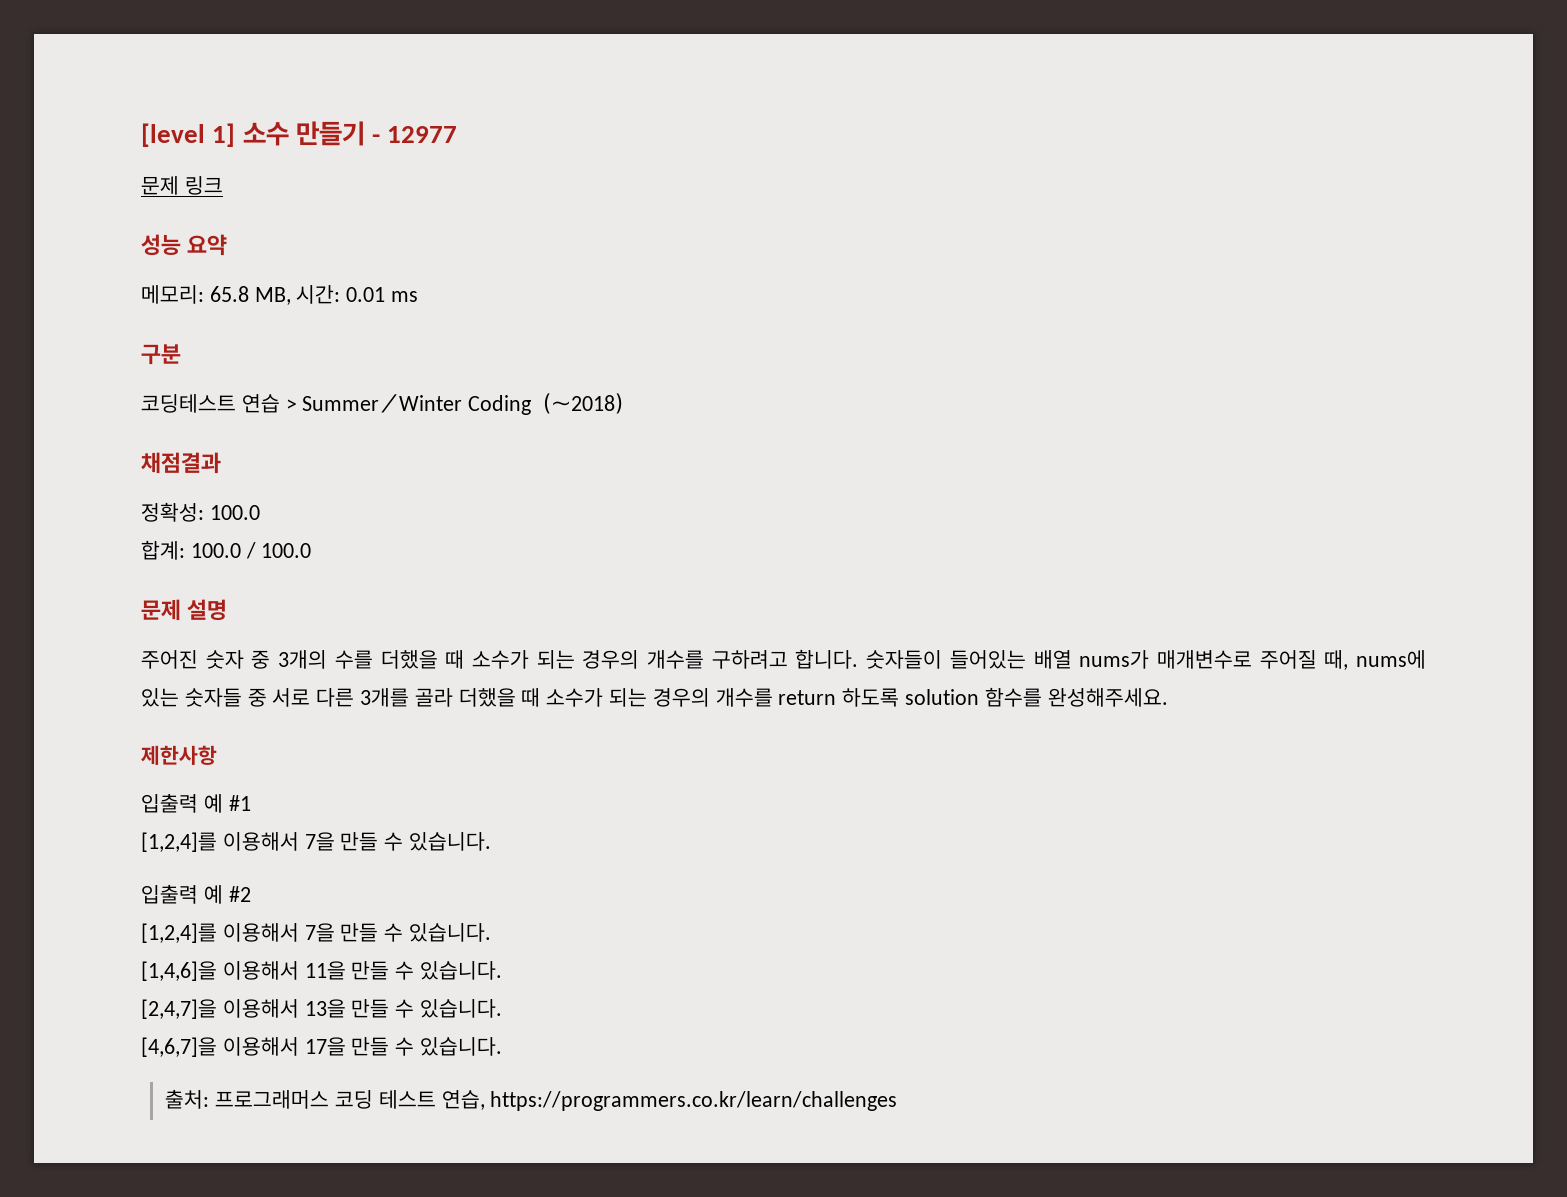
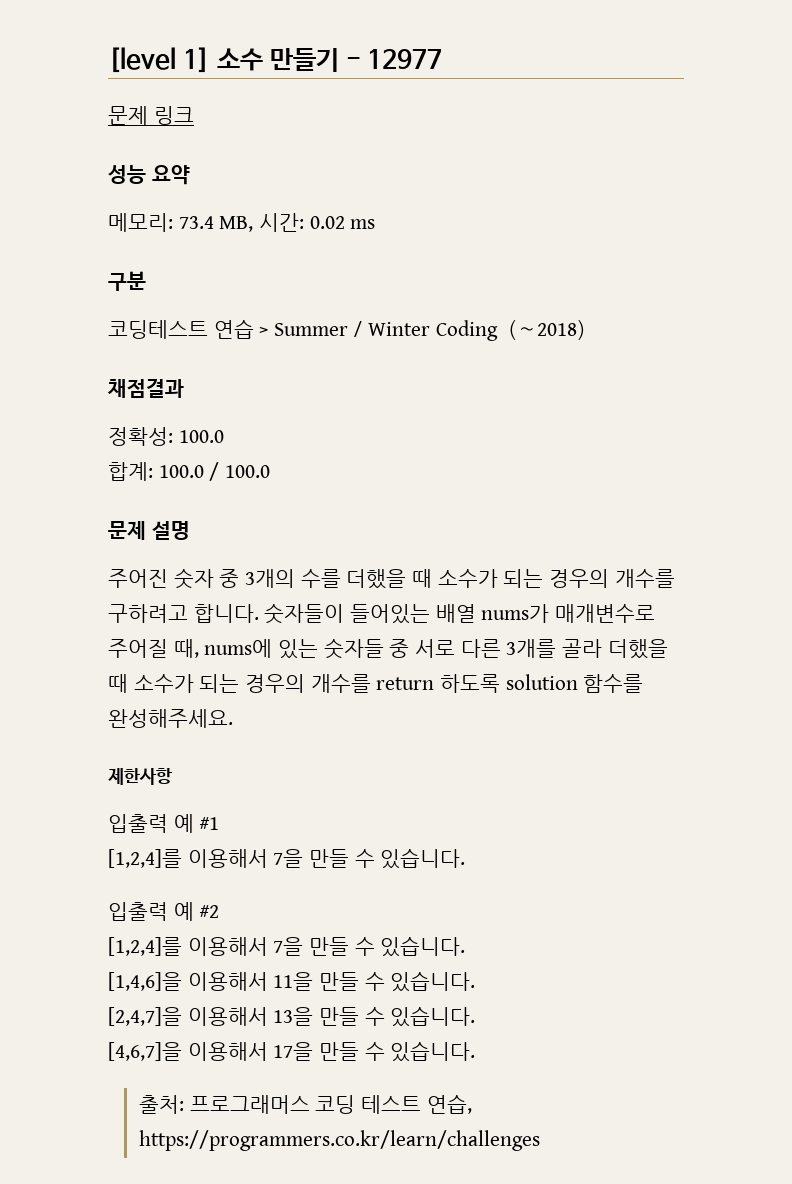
[209,286,249,302] 65.8 -> [178,216,214,229] 73.4
[346,287,386,302] 0.01 -> [309,216,345,229] 0.02

